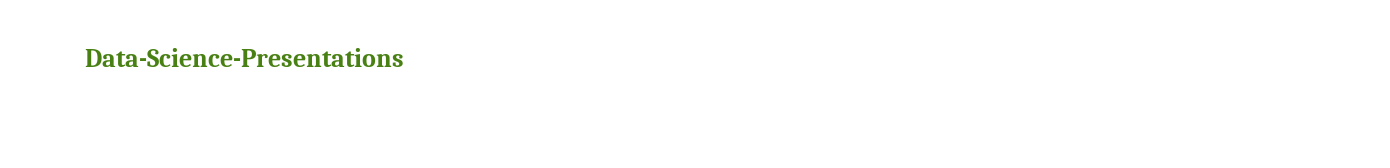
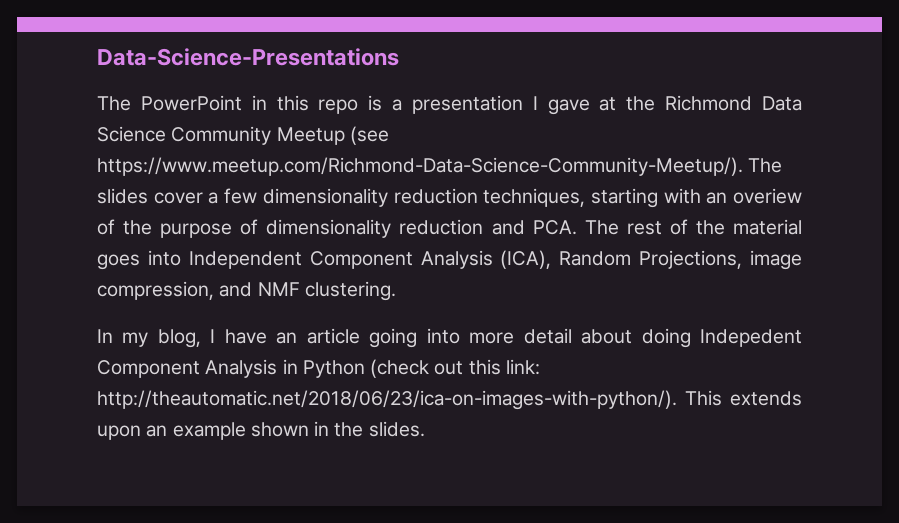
(404, 57) none -> [97,95,802,115] [97,126,389,145] [97,157,783,176] [97,188,803,208] [97,219,803,238] [97,250,802,270] [97,281,396,301] [97,328,802,348] [97,359,540,378] [97,390,802,410] [97,421,425,440] // The PowerPoint in this repo is a presentation I gave at the Richmond Data Science Community Meetup (see https://www.meetup.com/Richmond-Data-Science-Community-Meetup/). The slides cover a few dimensionality reduction techniques, starting with an overiew of the purpose of dimensionality reduction and PCA. The rest of the material goes into Independent Component Analysis (ICA), Random Projections, image compression, and NMF clustering. // In my blog, I have an article going into more detail about doing Indepedent Component Analysis in Python (check out this link: http://theautomatic.net/2018/06/23/ica-on-images-with-python/). This extends upon an example shown in the slides.

